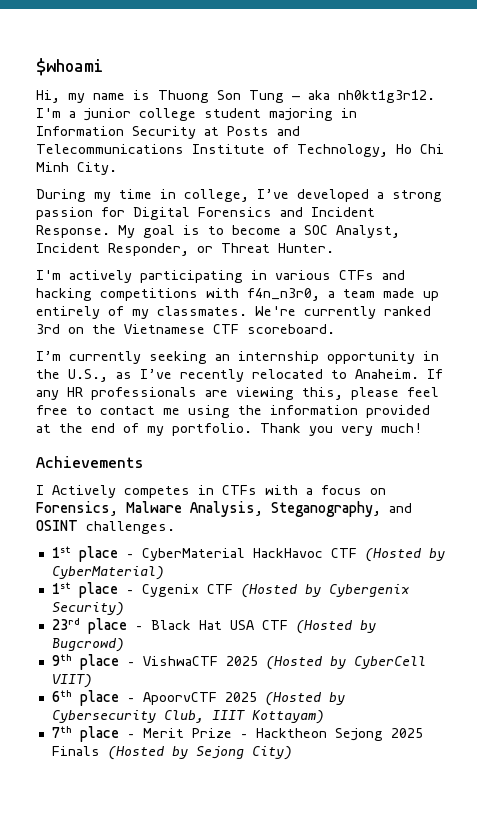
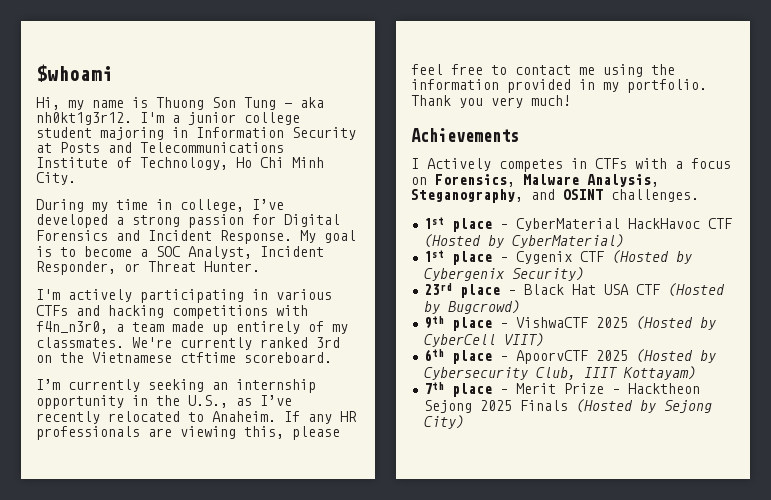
[213,324,239,334] CTF -> [180,352,236,363] ctftime
[36,423,139,433] at the end of -> [579,79,595,90] in

